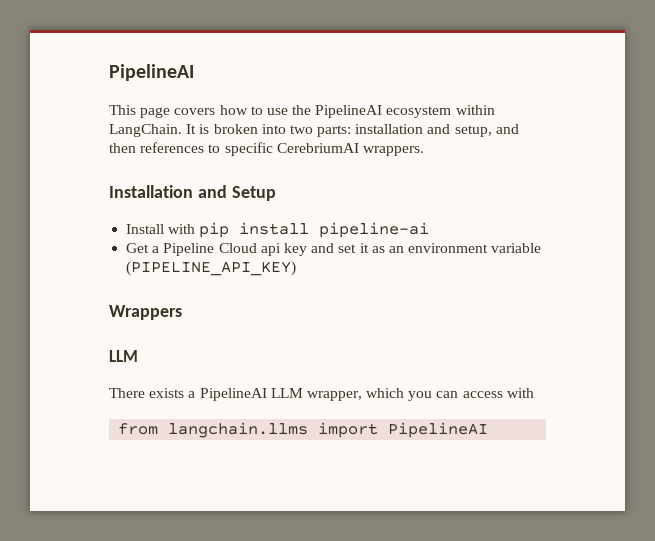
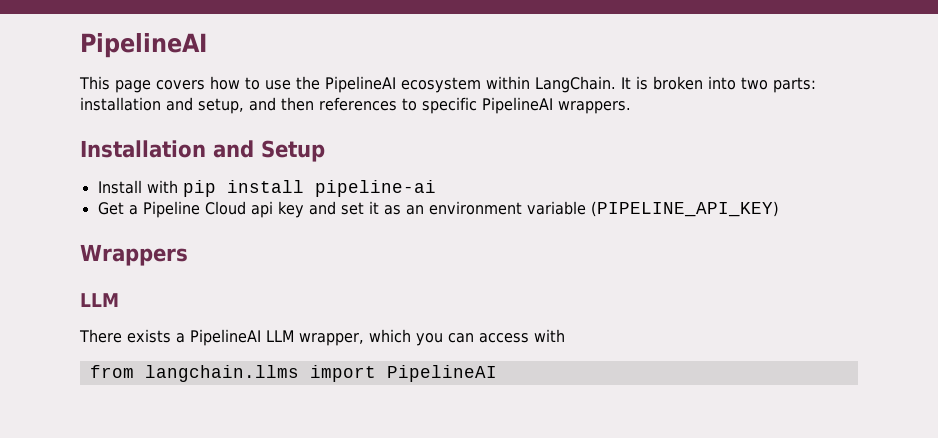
[276,143,359,153] CerebriumAI -> [482,97,553,114] PipelineAI

